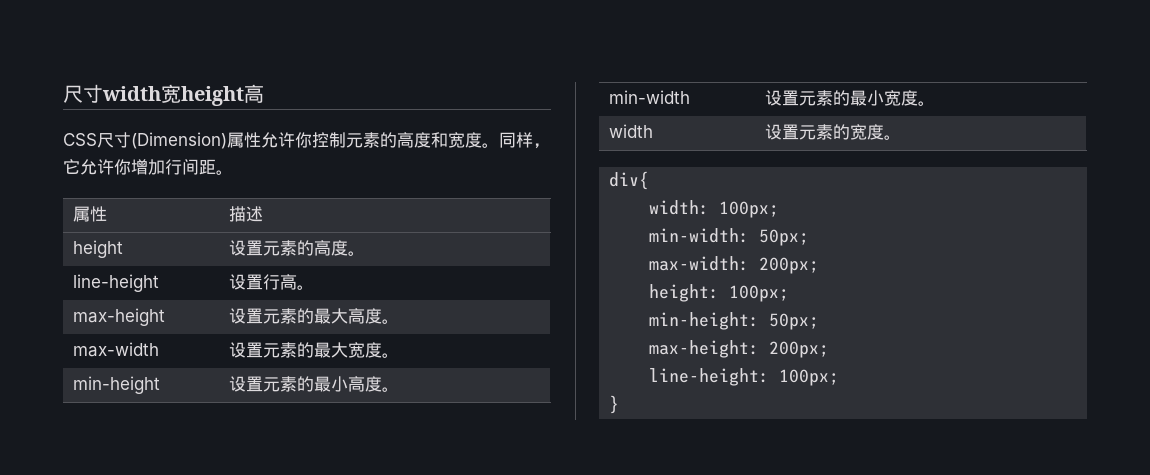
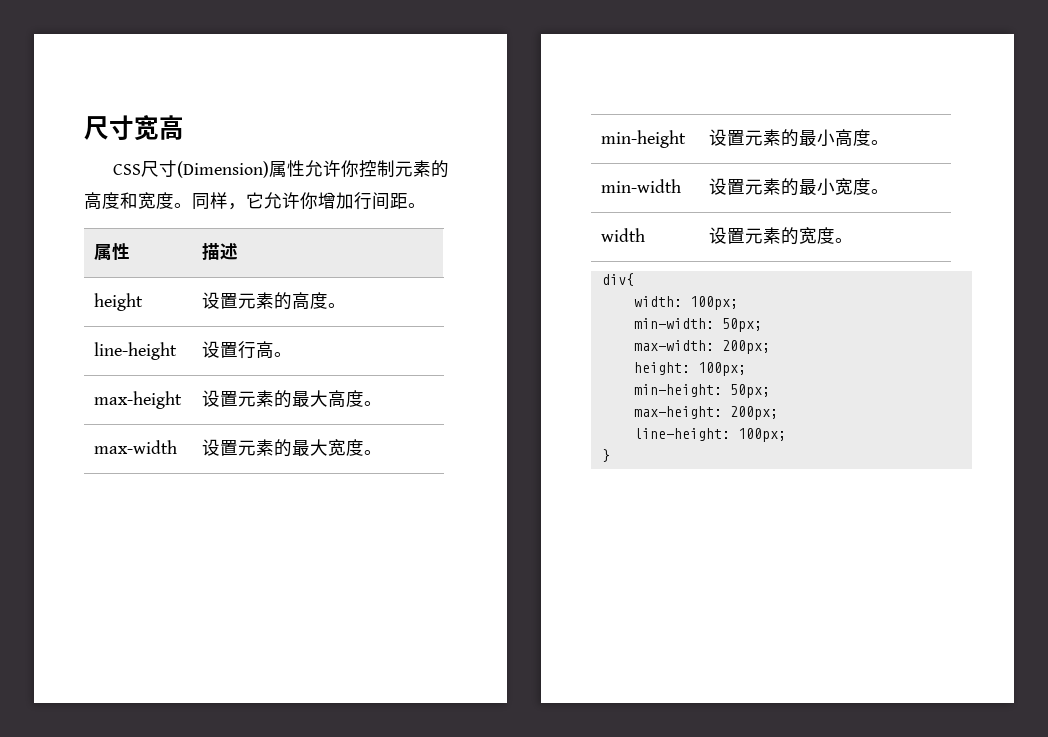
[63,84,244,106] 尺寸width宽height -> [84,115,159,141] 尺寸宽

